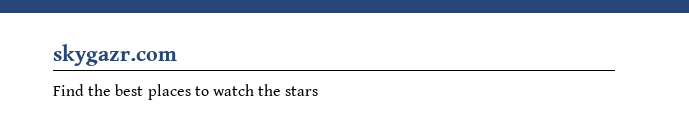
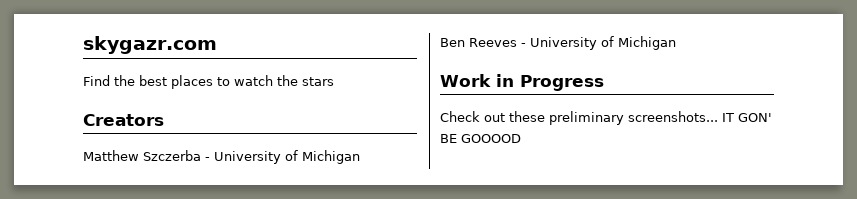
(319, 91) none -> [83,114,164,126] [83,150,360,164] [440,36,676,50] [440,74,604,91] [440,111,772,125] [440,134,521,143] // Creators // Matthew Szczerba - University of Michigan // Ben Reeves - University of Michigan // Work in Progress // Check out these preliminary screenshots... IT GON' BE GOOOOD

